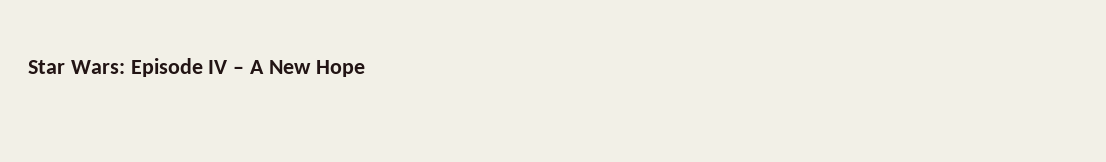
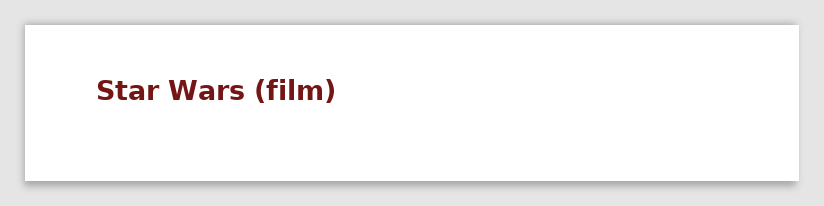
[70,58,365,77] Wars: Episode IV – A New Hope -> [168,79,336,103] Wars (film)

